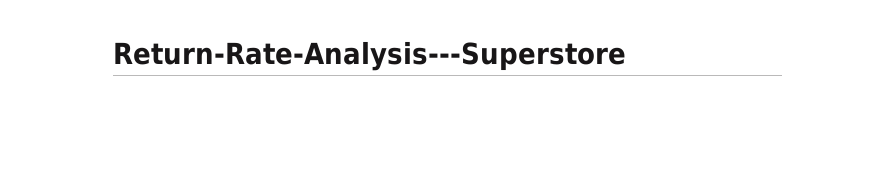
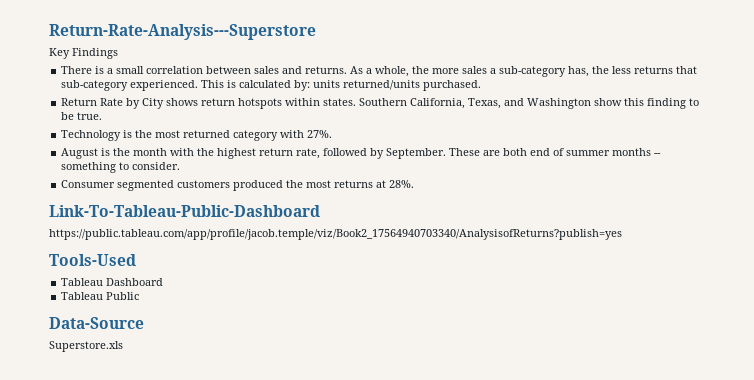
(626, 56) none -> [49,48,118,59] [61,66,698,77] [61,80,482,91] [61,98,700,109] [61,112,103,120] [61,130,333,141] [61,148,662,159] [61,162,181,173] [61,180,415,191] [49,205,320,217] [49,229,622,240] [49,254,136,266] [61,278,164,286] [61,292,140,300] [49,317,144,329] [49,341,123,352] // Key Findings // There is a small correlation between sales and returns. As a whole, the more sales a sub-category has, the less returns that sub-category experienced. This is calculated by: units returned/units purchased. // Return Rate by City shows return hotspots within states. Southern California, Texas, and Washington show this finding to be true. // Technology is the most returned category with 27%. // August is the month with the highest return rate, followed by September. These are both end of summer months -- something to consider. // Consumer segmented customers produced the most returns at 28%. // Link-To-Tableau-Public-Dashboard // https://public.tableau.com/app/profile/jacob.temple/viz/Book2_17564940703340/AnalysisofReturns?publish=yes // Tools-Used // Tableau Dashboard // Tableau Public // Data-Source // Superstore.xls

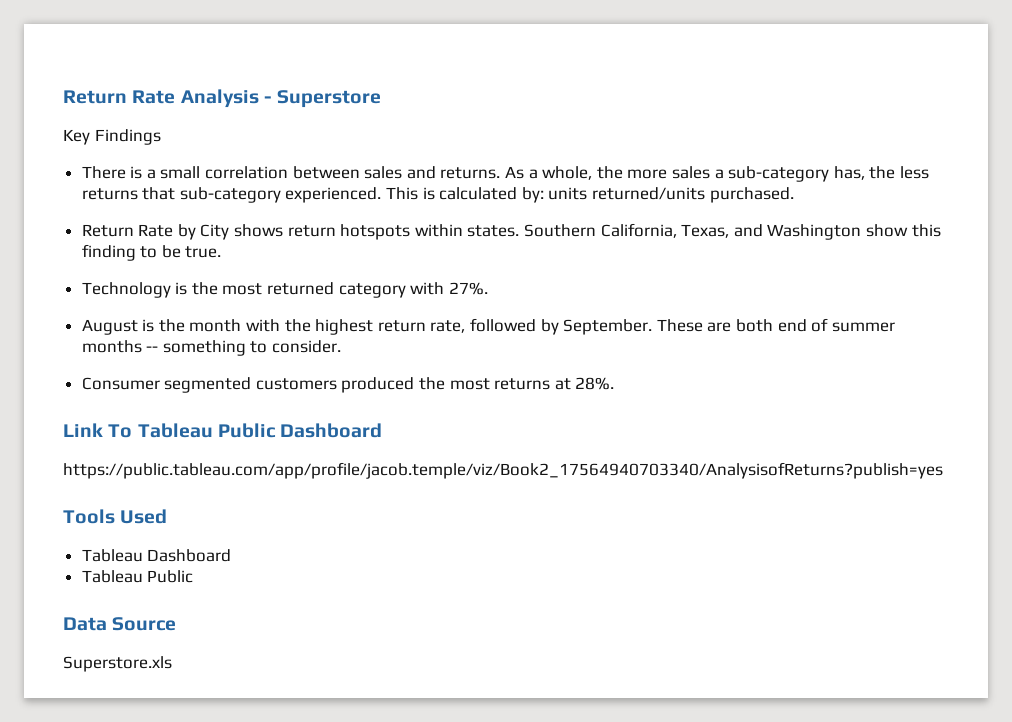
[49,24,316,40] Return-Rate-Analysis---Superstore -> [63,89,382,108] Return Rate Analysis - Superstore
[49,205,320,217] Link-To-Tableau-Public-Dashboard -> [63,423,383,438] Link To Tableau Public Dashboard
[49,254,136,266] Tools-Used -> [63,509,168,524] Tools Used
[49,317,144,329] Data-Source -> [63,617,177,631] Data Source

